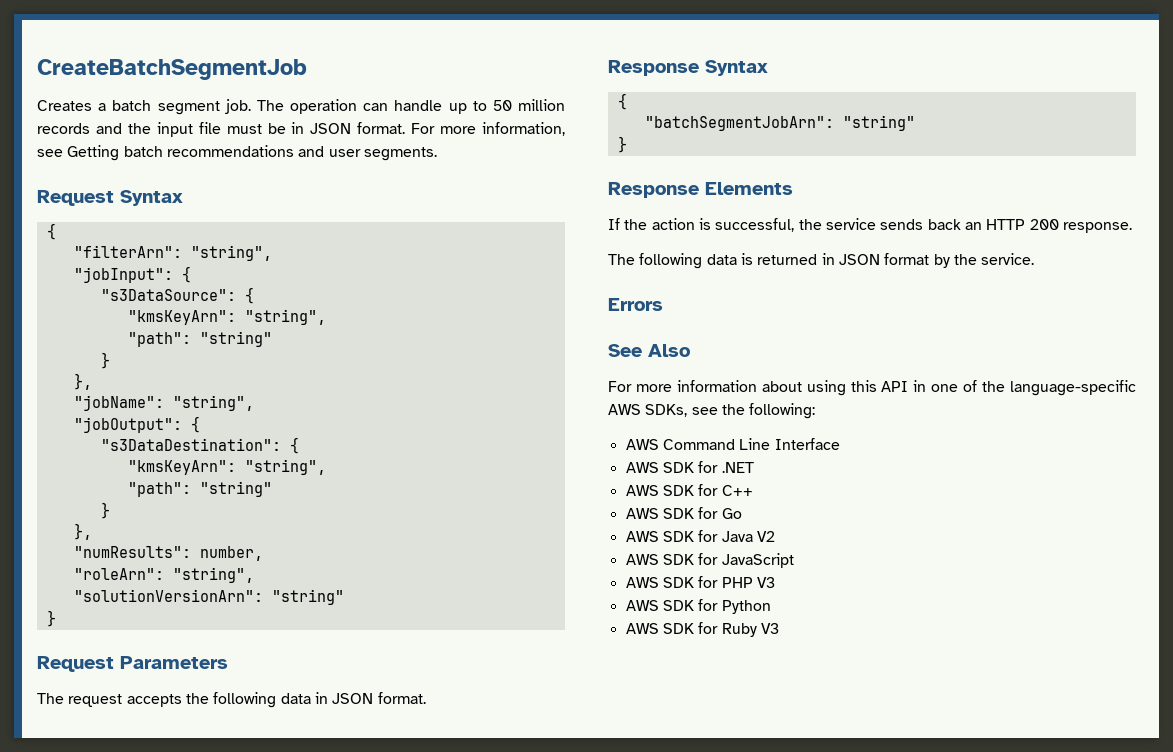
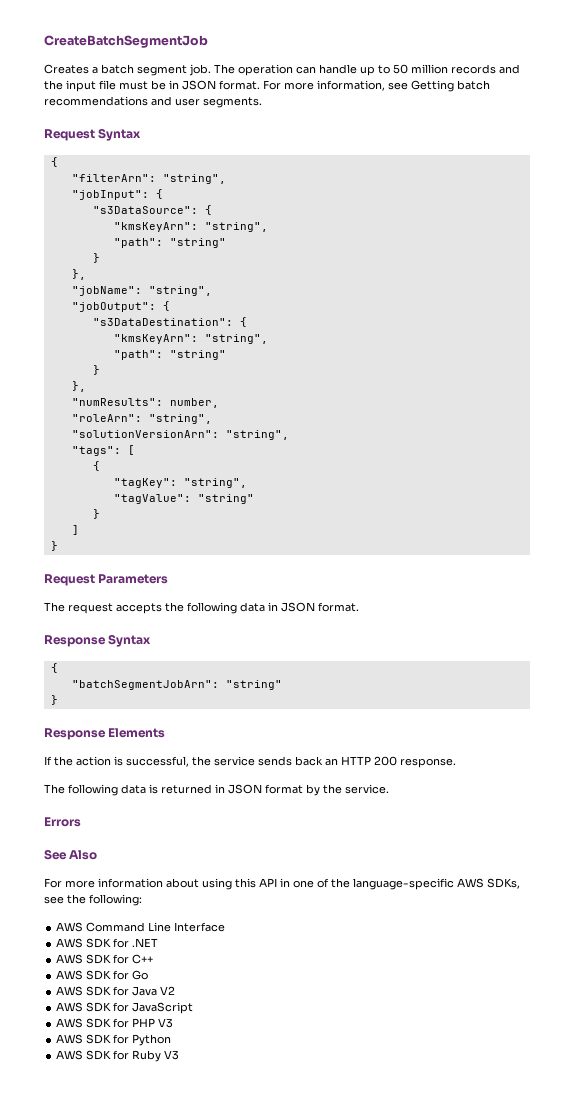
[271,589,344,605] [46,610,56,627] "string" // } -> [225,430,289,440] [71,445,135,456] [92,461,100,471] [113,478,247,488] [113,494,254,504] [92,509,100,519] [71,525,79,535] [50,541,58,551] "string", // "tags": [ // { // "tagKey": "string", // "tagValue": "string" // } // ] // }

